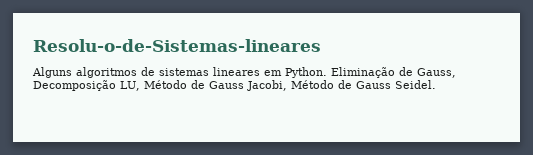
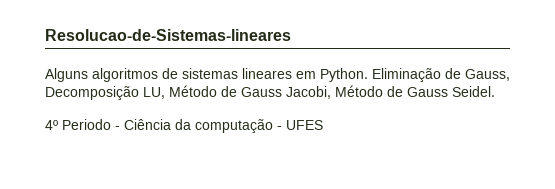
[33,39,321,52] Resolu-o-de-Sistemas-lineares -> [45,29,291,41] Resolucao-de-Sistemas-lineares
(436, 84) none -> [45,119,323,133] // 4º Periodo - Ciência da computação - UFES

